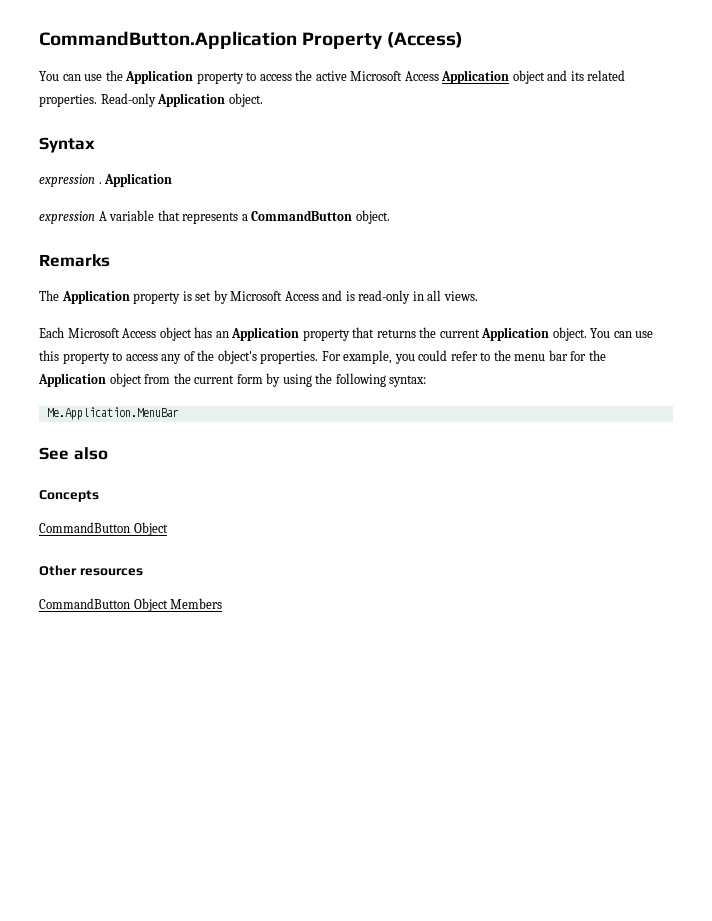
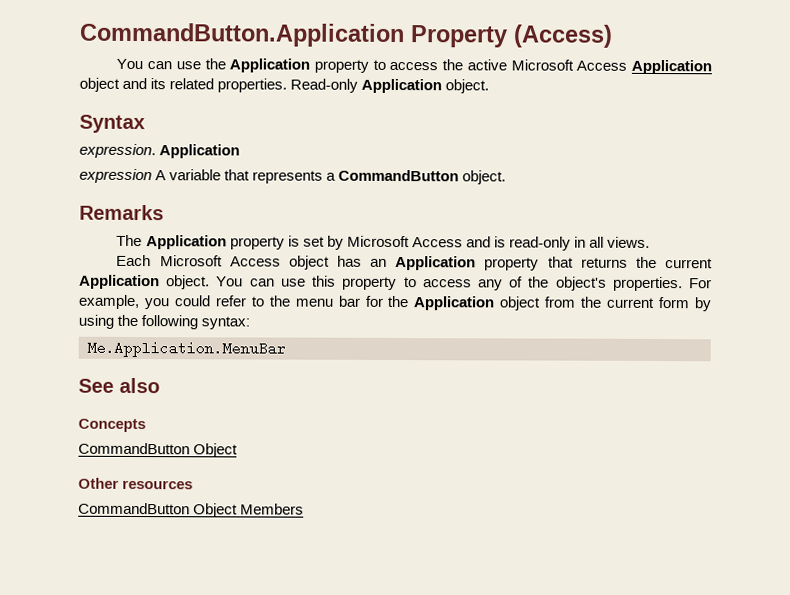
[39,174,102,187] expression . -> [79,143,156,159] expression.

